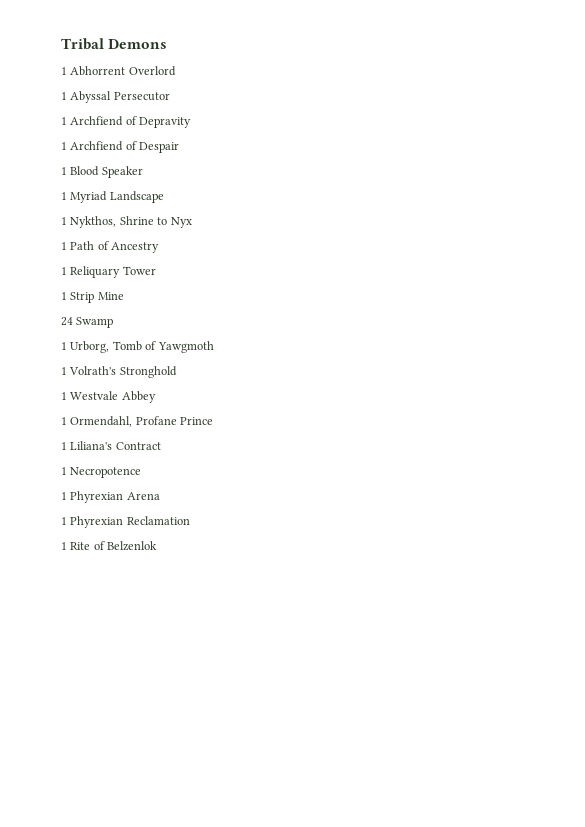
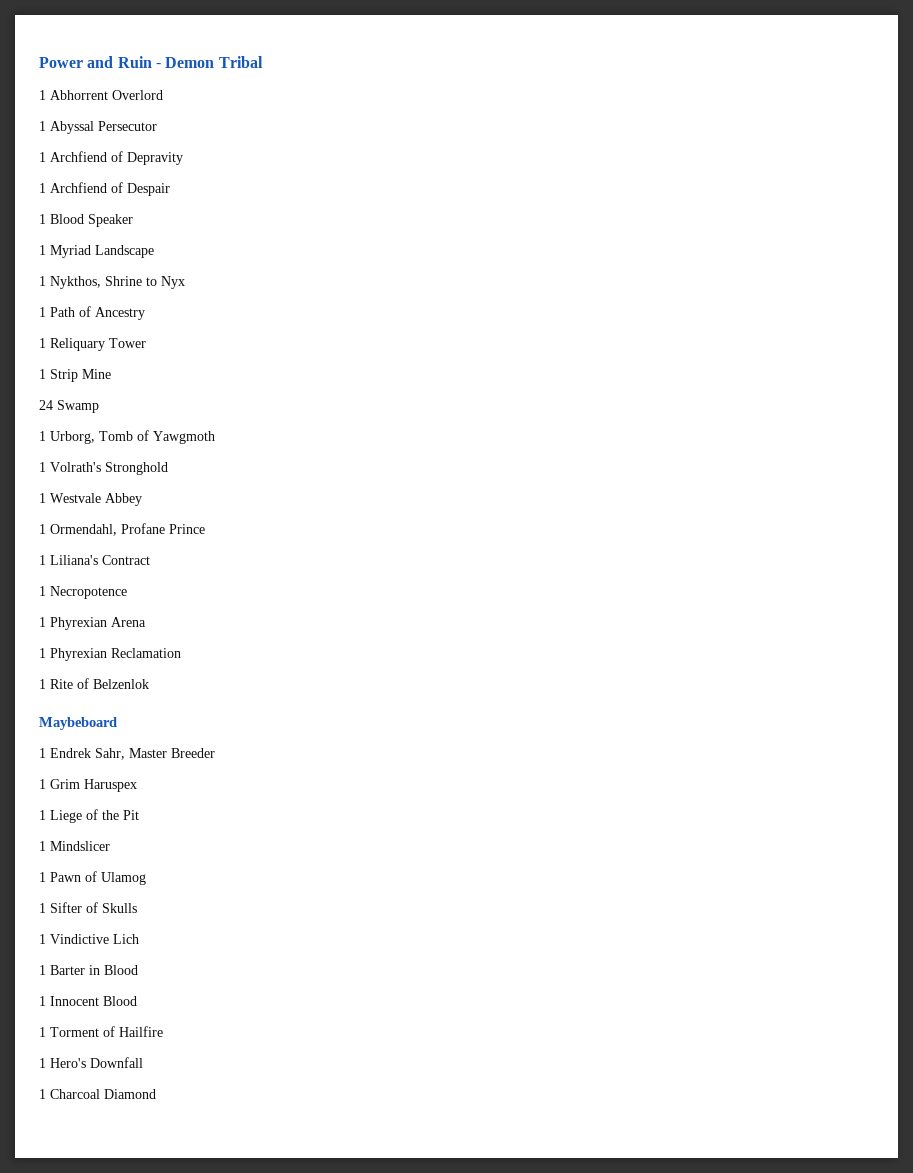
(61, 44) none -> [39,56,215,68] Power and Ruin - Demon
[108,39,168,49] Demons -> (263, 62) none
(158, 546) none -> [39,717,117,730] [39,748,215,760] [39,779,137,792] [39,809,139,823] [39,841,110,851] [39,871,146,885] [39,902,137,913] [39,934,139,944] [39,965,138,975] [39,996,137,1006] [39,1026,163,1037] [39,1057,143,1068] [39,1089,156,1099] // Maybeboard // 1 Endrek Sahr, Master Breeder // 1 Grim Haruspex // 1 Liege of the Pit // 1 Mindslicer // 1 Pawn of Ulamog // 1 Sifter of Skulls // 1 Vindictive Lich // 1 Barter in Blood // 1 Innocent Blood // 1 Torment of Hailfire // 1 Hero's Downfall // 1 Charcoal Diamond

